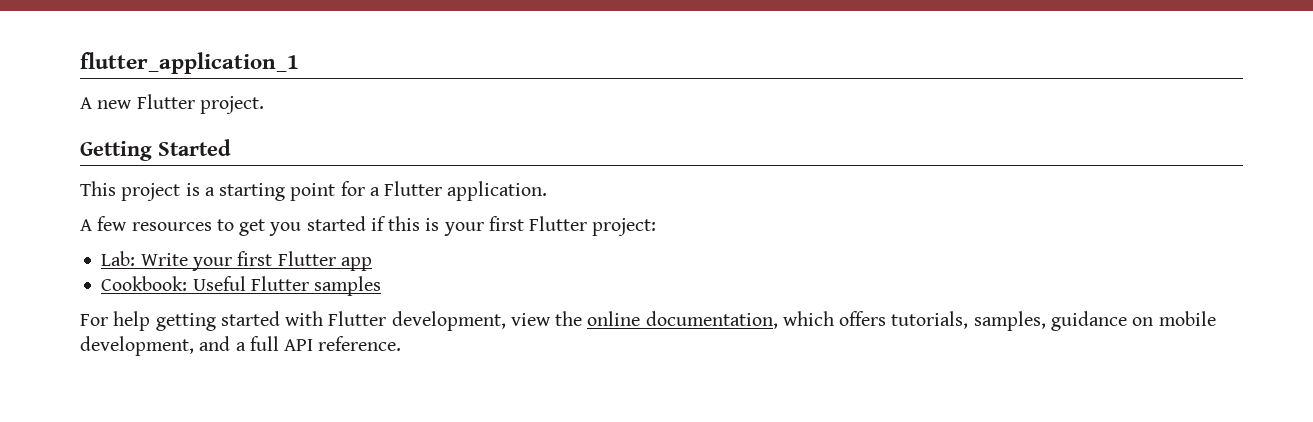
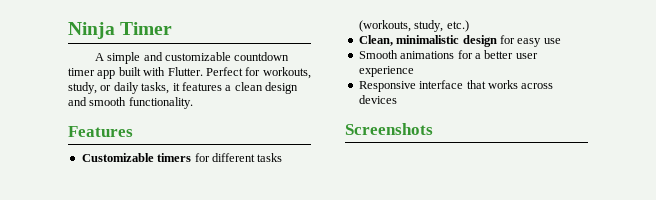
[80,52,299,74] [80,94,264,114] [80,139,231,161] [80,181,548,201] [80,216,657,236] [101,251,372,271] [101,276,382,296] [80,311,1216,331] [80,336,402,356] flutter_application_1 // A new Flutter project. // Getting Started // This project is a starting point for a Flutter application. // A few resources to get you started if this is your first Flutter project: // Lab: Write your first Flutter app // Cookbook: Useful Flutter samples // For help getting started with Flutter development, view the online documentation, which offers tutorials, samples, guidance on mobile development, and a full API reference. -> [68,22,173,39] [94,52,290,64] [68,67,311,79] [68,82,298,94] [68,97,193,109] [68,126,133,137] [81,153,283,162] [358,20,469,32] [358,35,561,47] [358,50,538,59] [358,66,414,77] [358,80,554,92] [358,95,397,104] [345,123,433,135] Ninja Timer // A simple and customizable countdown timer app built with Flutter. Perfect for workouts, study, or daily tasks, it features a clean design and smooth functionality. // Features // Customizable timers for different tasks (workouts, study, etc.) // Clean, minimalistic design for easy use // Smooth animations for a better user experience // Responsive interface that works across devices // Screenshots

